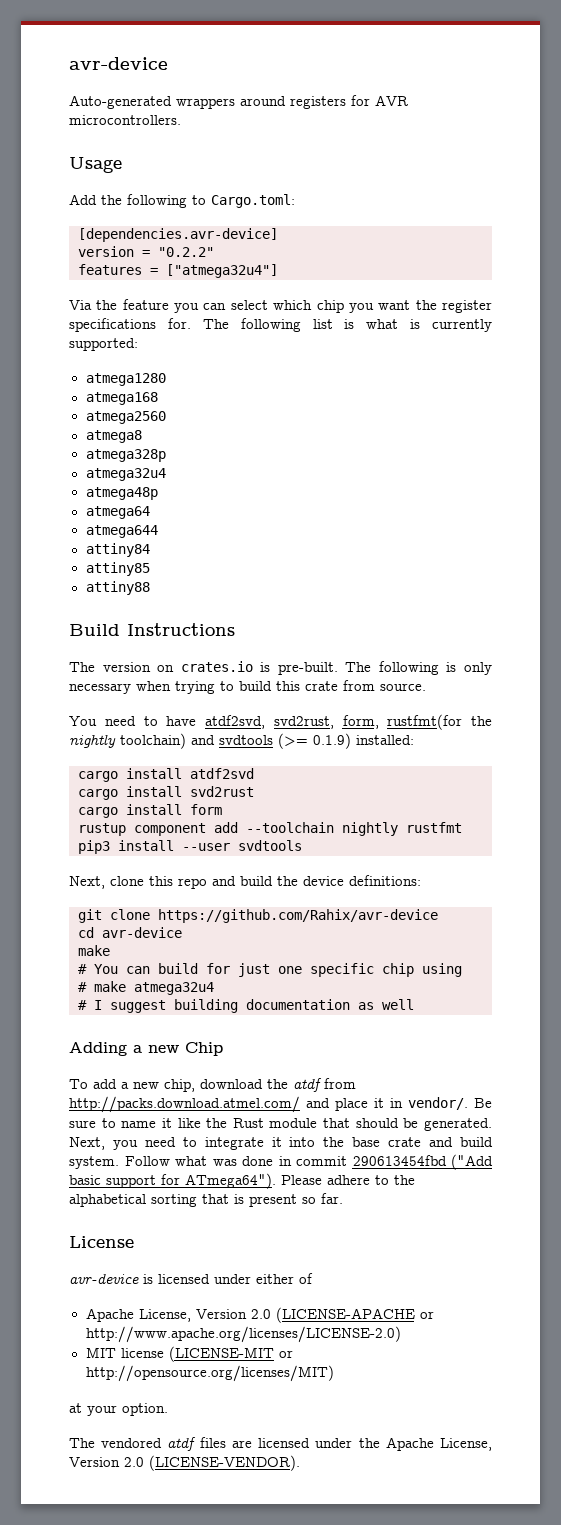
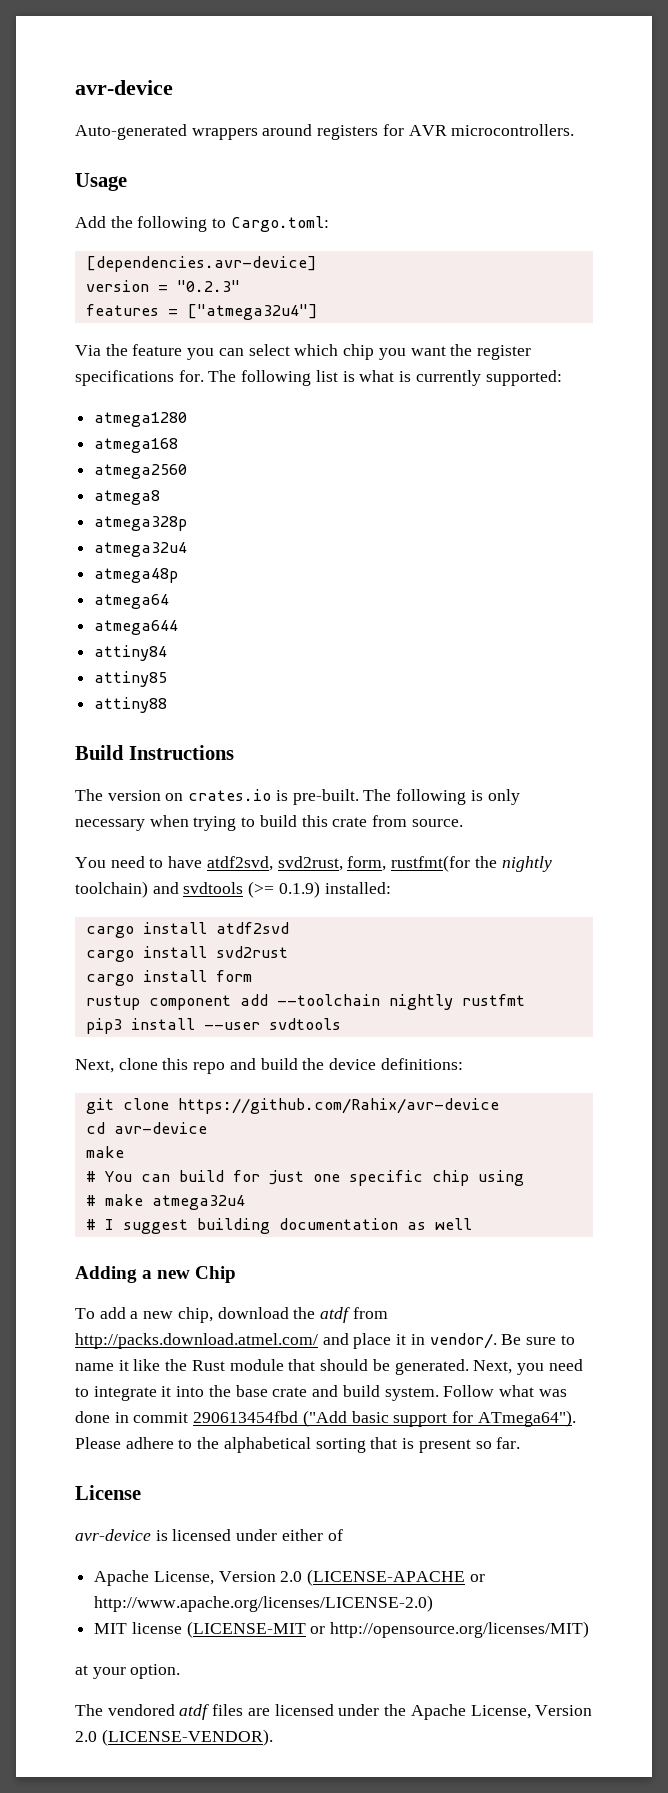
[158,247,214,257] "0.2.2" -> [176,280,240,292] "0.2.3"

